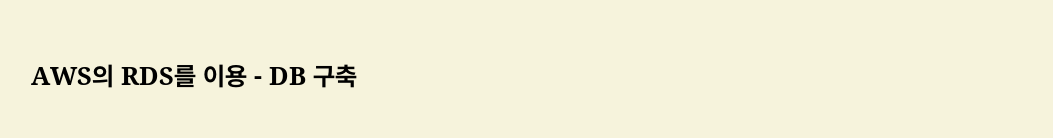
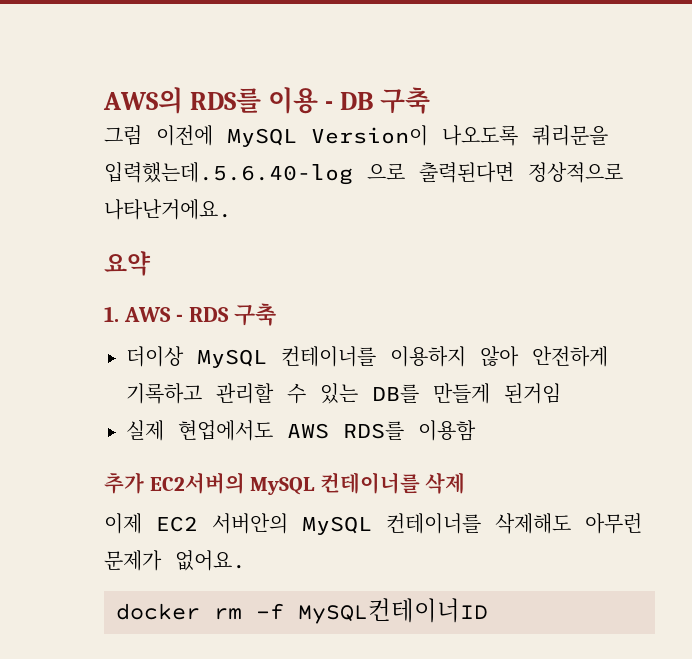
(357, 76) none -> [104,125,608,147] [104,162,623,185] [104,199,232,220] [104,251,151,276] [104,303,276,326] [126,346,608,368] [126,383,561,404] [126,420,476,441] [104,472,466,495] [104,513,642,535] [104,550,246,571] [116,598,488,624] // 그럼 이전에 MySQL Version이 나오도록 쿼리문을 입력했는데.5.6.40-log 으로 출력된다면 정상적으로 나타난거에요. // 요약 // 1. AWS - RDS 구축 // 더이상 MySQL 컨테이너를 이용하지 않아 안전하게 기록하고 관리할 수 있는 DB를 만들게 된거임 // 실제 현업에서도 AWS RDS를 이용함 // 추가 EC2서버의 MySQL 컨테이너를 삭제 // 이제 EC2 서버안의 MySQL 컨테이너를 삭제해도 아무런 문제가 없어요. // docker rm -f MySQL컨테이너ID

